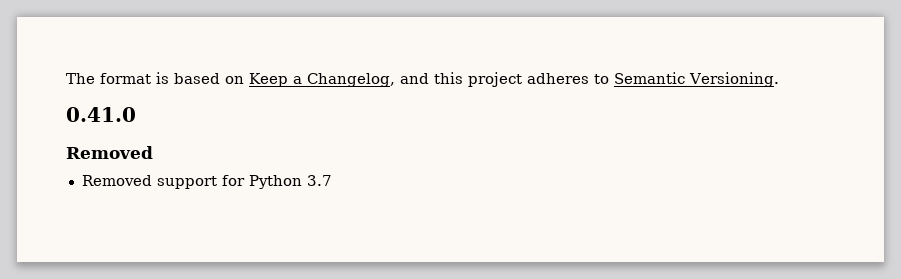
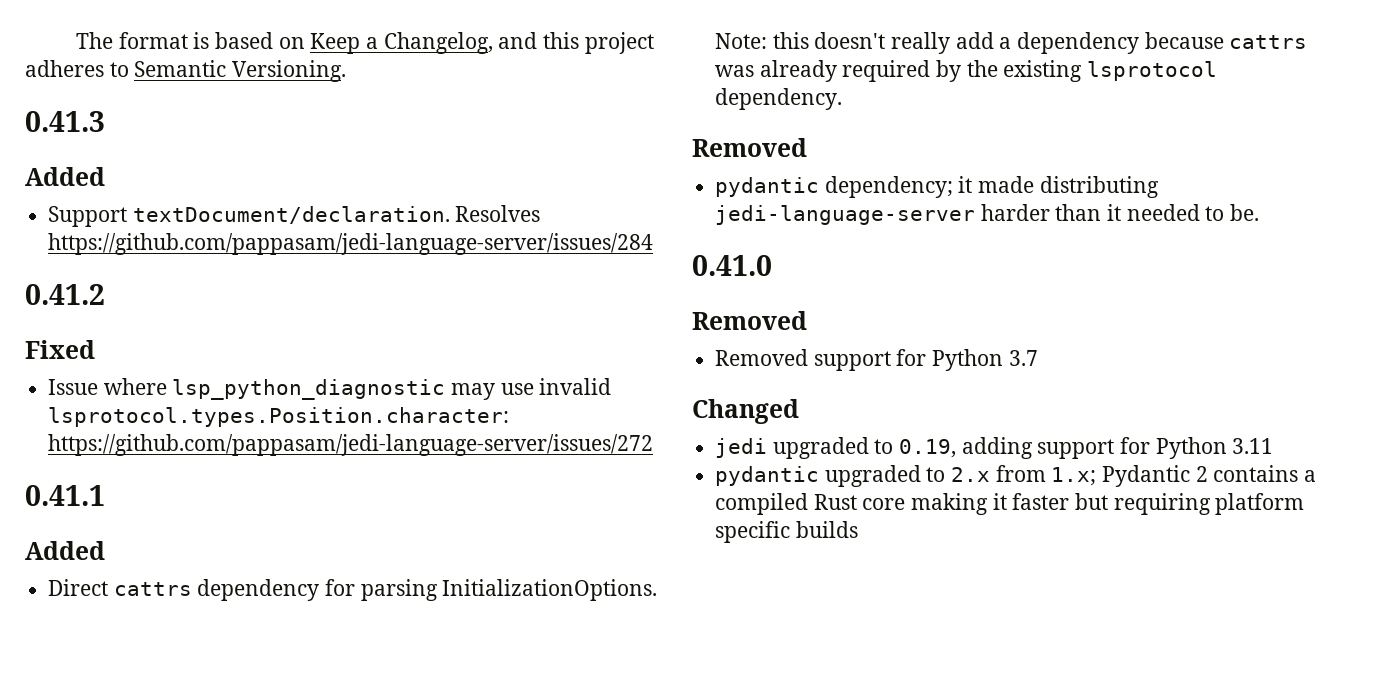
(779, 79) none -> [25,111,105,132] [25,167,105,186] [48,205,541,227] [48,233,654,255] [25,284,105,305] [25,340,95,359] [48,378,612,400] [48,407,510,427] [48,434,654,456] [25,485,105,506] [25,541,105,560] [48,579,658,601] [715,32,1308,54] [715,60,1218,82] [715,88,843,110] [692,138,807,157] [715,176,1159,198] [715,204,1260,225] // 0.41.3 // Added // Support textDocument/declaration. Resolves https://github.com/pappasam/jedi-language-server/issues/284 // 0.41.2 // Fixed // Issue where lsp_python_diagnostic may use invalid lsprotocol.types.Position.character: https://github.com/pappasam/jedi-language-server/issues/272 // 0.41.1 // Added // Direct cattrs dependency for parsing InitializationOptions. Note: this doesn't really add a dependency because cattrs was already required by the existing lsprotocol dependency. // Removed // pydantic dependency; it made distributing jedi-language-server harder than it needed to be.
(332, 180) none -> [692,399,799,424] [715,437,1274,459] [715,465,1317,487] [715,493,1305,515] [715,521,858,543] // Changed // jedi upgraded to 0.19, adding support for Python 3.11 // pydantic upgraded to 2.x from 1.x; Pydantic 2 contains a compiled Rust core making it faster but requiring platform specific builds

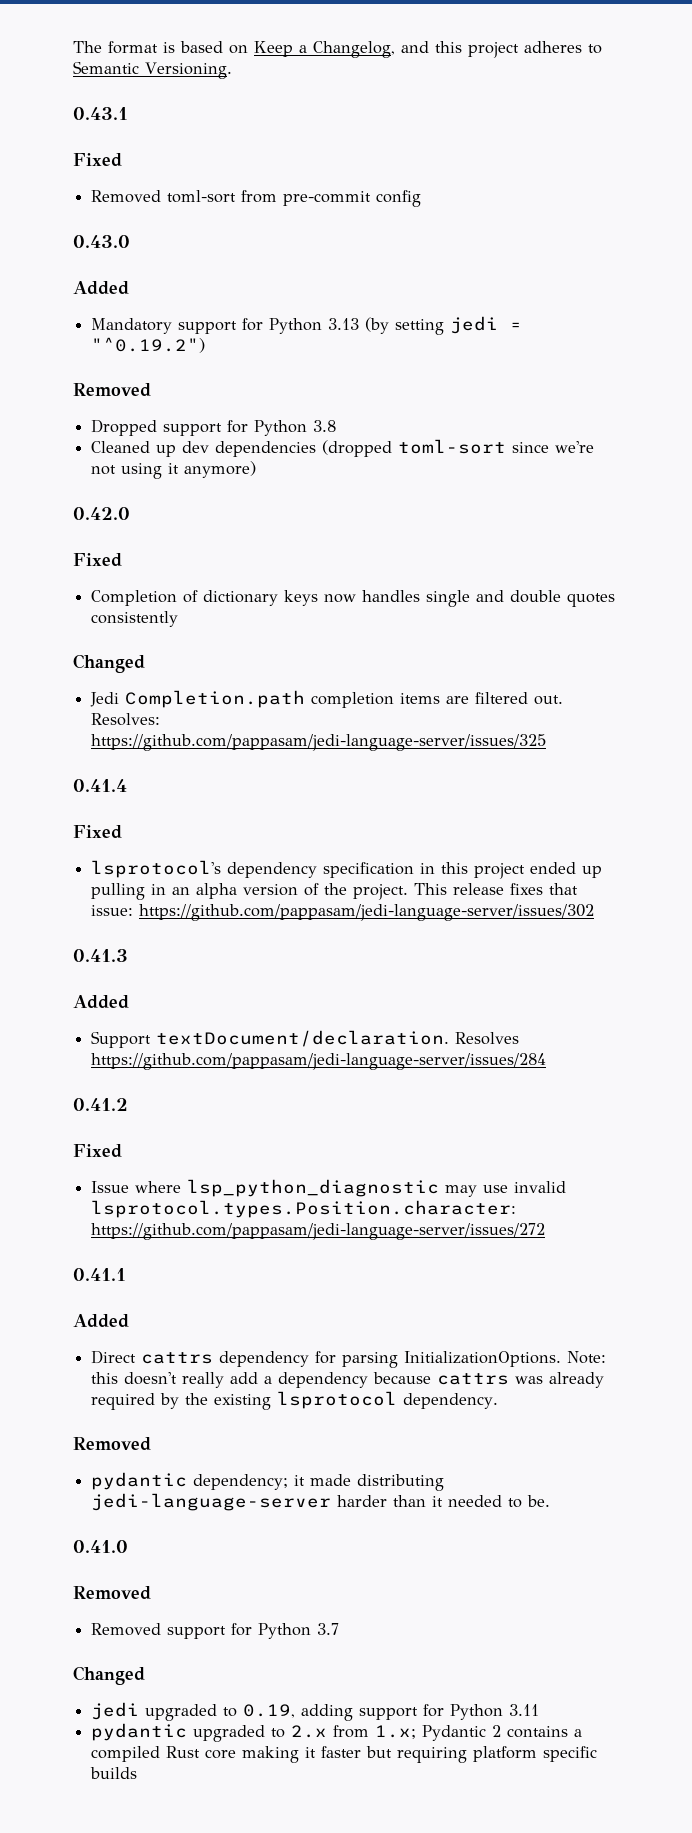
(347, 71) none -> [73,107,128,120] [73,153,122,167] [91,190,422,207] [73,235,130,248] [73,281,129,295] [91,316,523,335] [91,337,206,353] [73,383,151,397] [91,419,337,436] [91,439,595,457] [91,461,257,479] [73,507,130,520] [73,553,122,567] [91,590,616,607] [91,611,179,627] [73,654,145,673] [90,690,564,708] [91,713,161,726] [91,734,547,751] [73,779,127,792] [73,825,122,839] [91,860,603,879] [91,883,579,900] [91,904,595,921] // 0.43.1 // Fixed // Removed toml-sort from pre-commit config // 0.43.0 // Added // Mandatory support for Python 3.13 (by setting jedi = "^0.19.2") // Removed // Dropped support for Python 3.8 // Cleaned up dev dependencies (dropped toml-sort since we're not using it anymore) // 0.42.0 // Fixed // Completion of dictionary keys now handles single and double quotes consistently // Changed // Jedi Completion.path completion items are filtered out. Resolves: https://github.com/pappasam/jedi-language-server/issues/325 // 0.41.4 // Fixed // lsprotocol's dependency specification in this project ended up pulling in an alpha version of the project. This release fixes that issue: https://github.com/pappasam/jedi-language-server/issues/302

